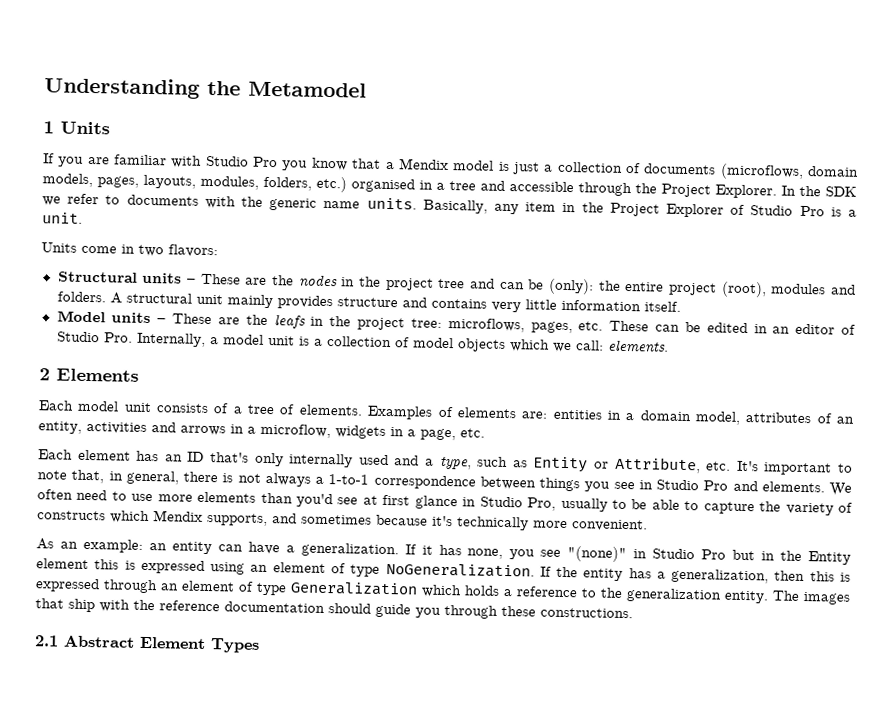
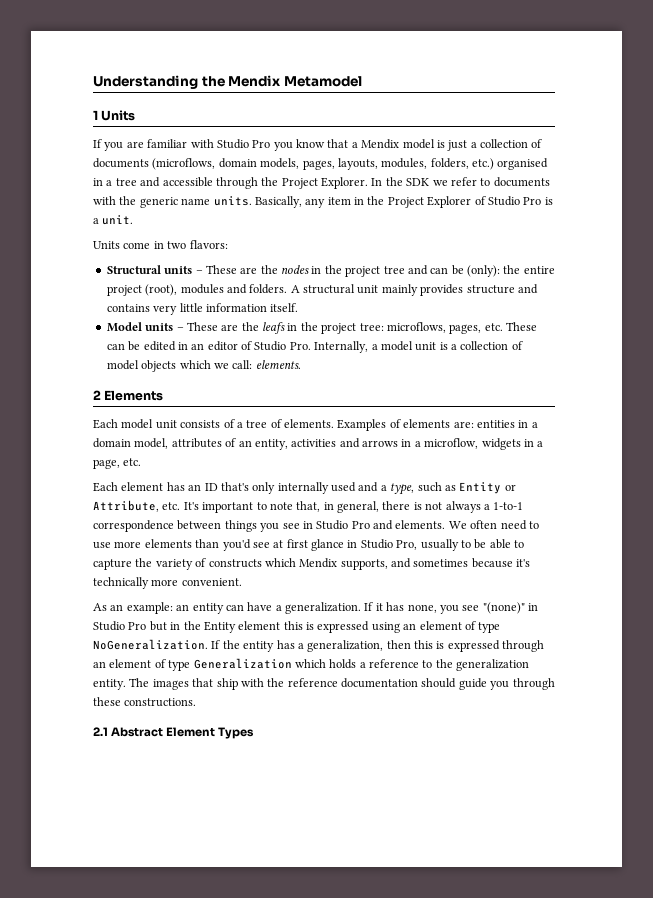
(241, 88) none -> [228,75,281,87] Mendix

